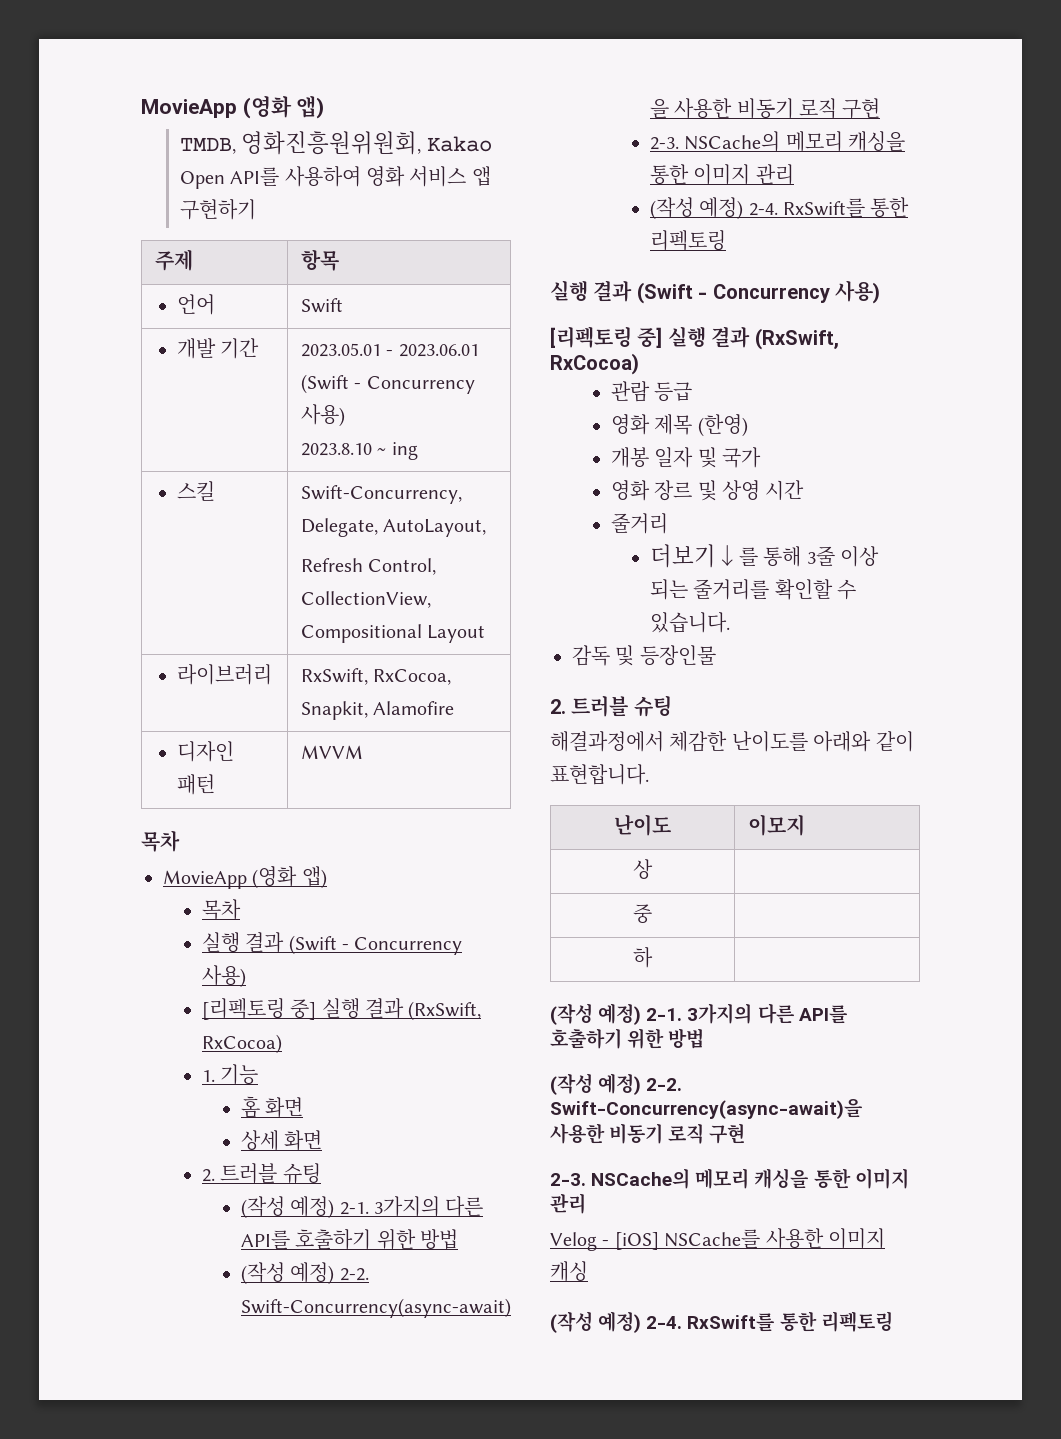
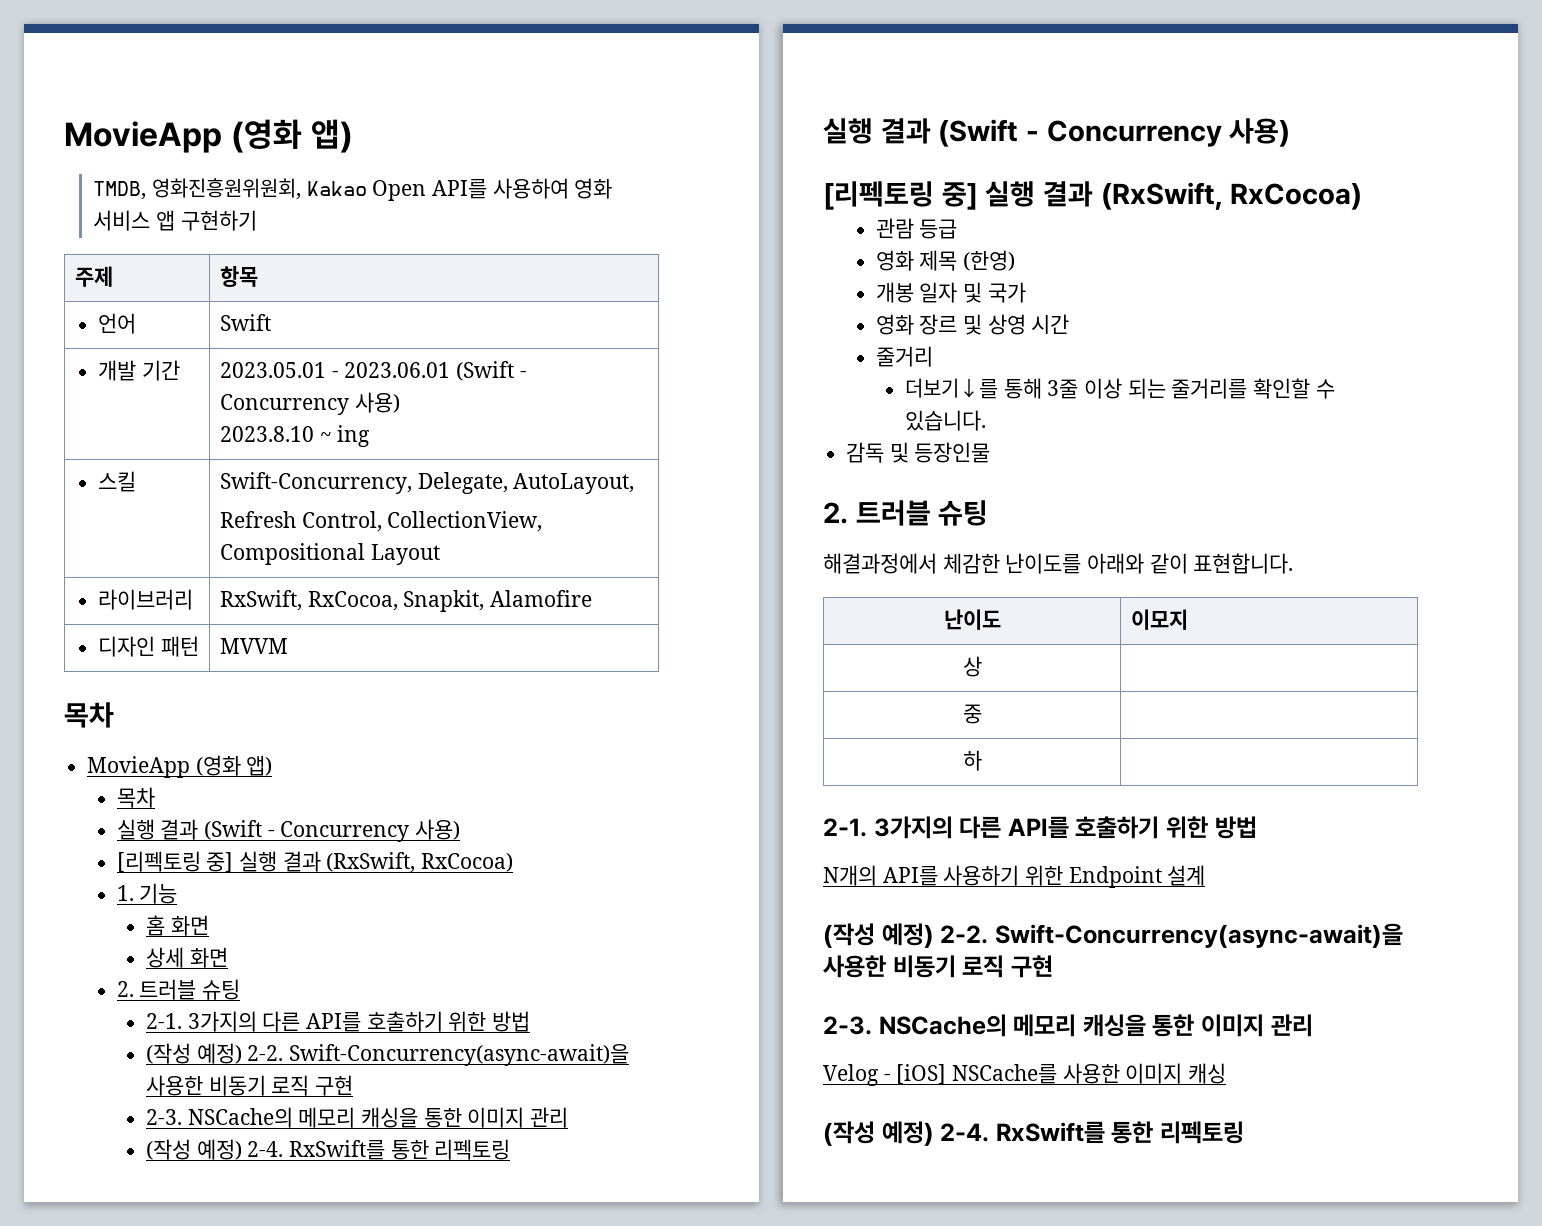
[240,1196,335,1219] (작성 예정) -> (240, 989) none
[550,1003,848,1025] [550,1028,705,1049] (작성 예정) 2-1. 3가지의 다른 API를 호출하기 위한 방법 -> [823,816,1257,839] [823,865,1206,888] 2-1. 3가지의 다른 API를 호출하기 위한 방법 // N개의 API를 사용하기 위한 Endpoint 설계

